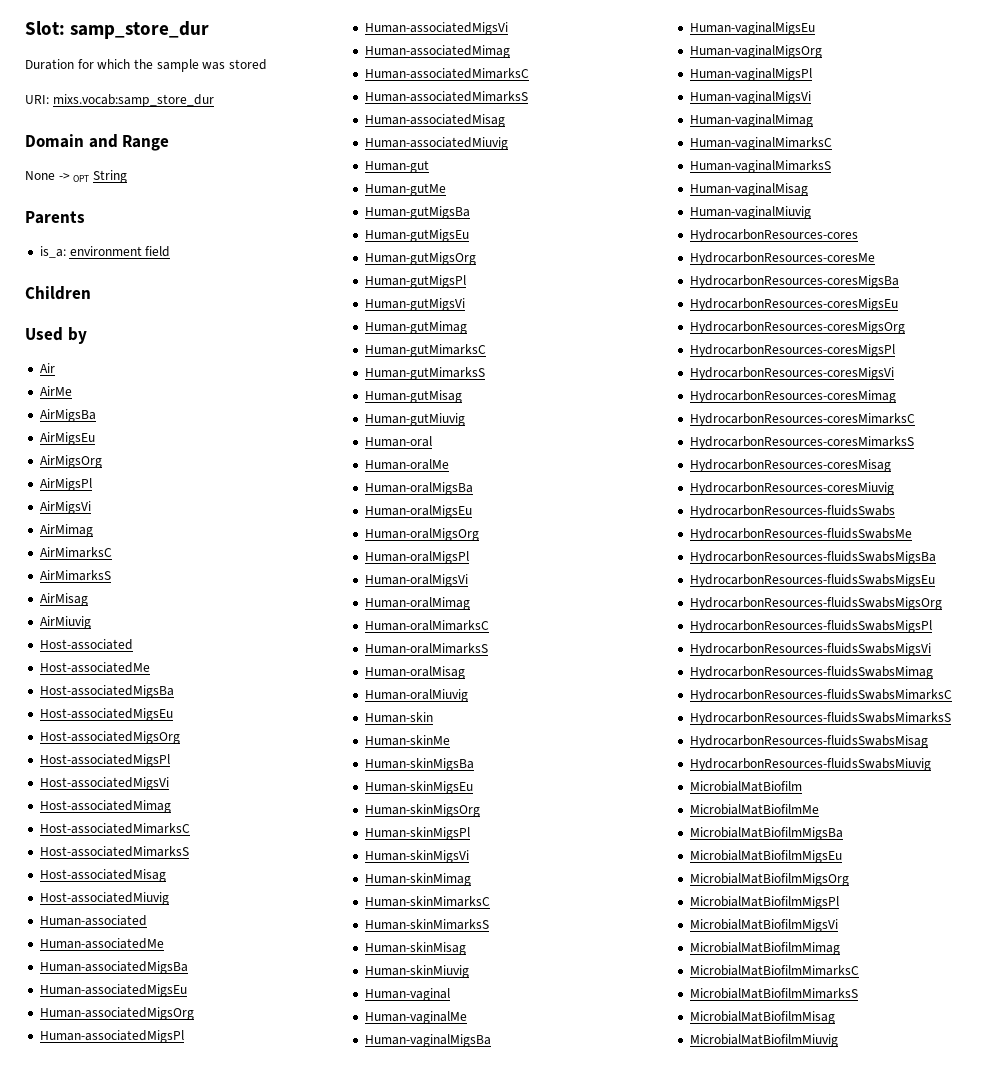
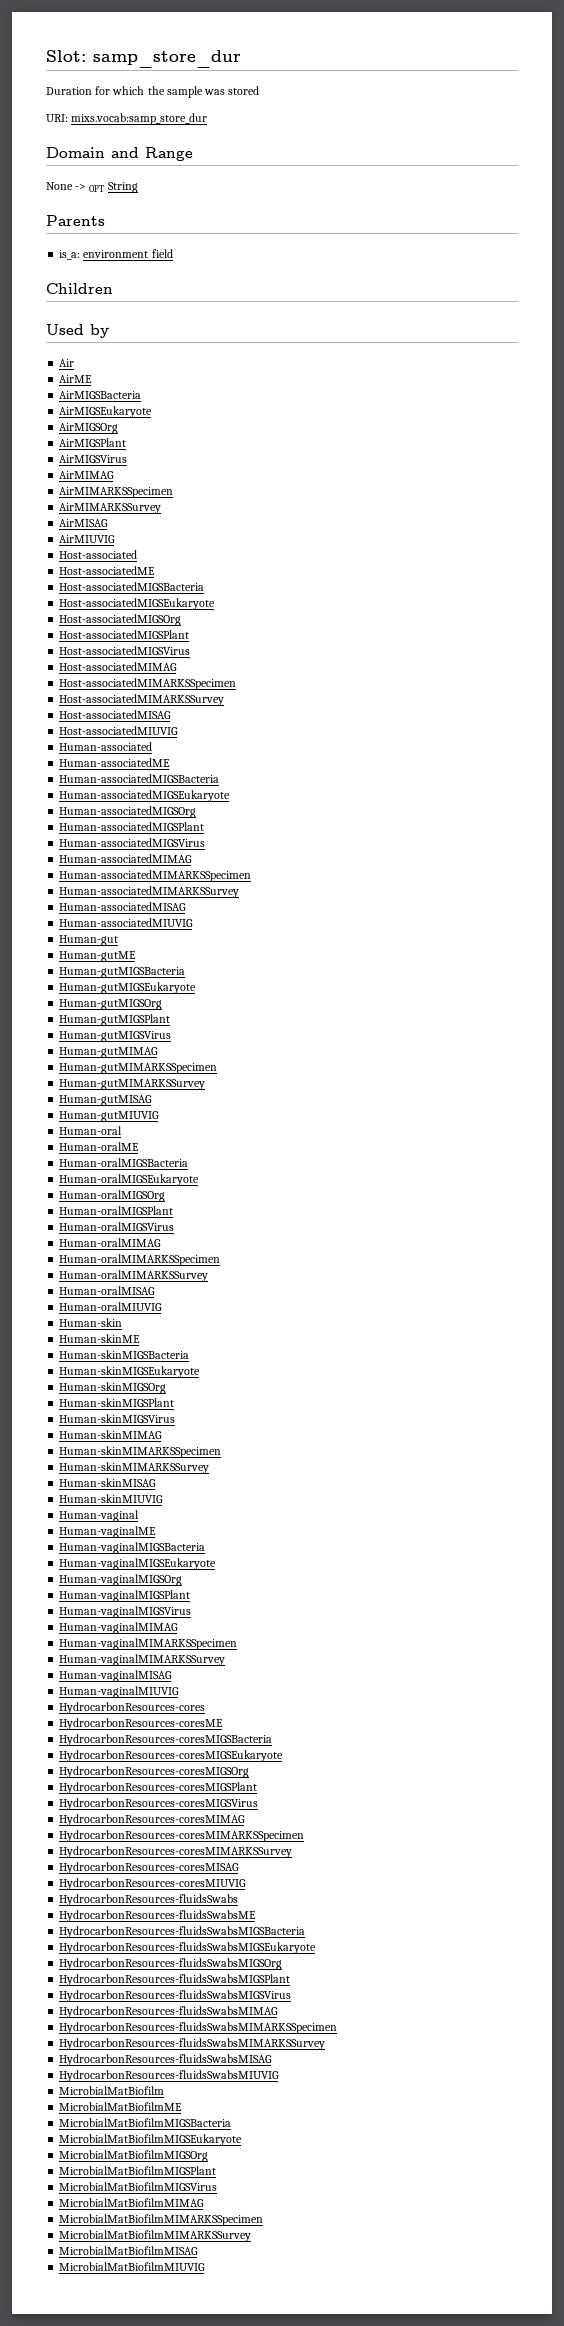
[39,386,72,396] [39,409,96,422] [39,432,95,445] [39,455,102,468] [39,478,92,491] [39,501,91,514] [39,524,93,537] [39,547,112,558] [39,570,111,581] [39,593,88,606] [39,616,91,629] [39,639,133,650] [39,662,150,673] [39,685,174,698] [39,708,173,721] [39,731,180,744] [39,754,170,767] [39,777,169,790] [39,800,171,813] [39,823,190,834] [39,846,189,857] [39,869,166,882] [39,892,169,905] [39,915,147,926] [39,938,164,949] [39,961,188,974] [39,984,187,997] [39,1007,194,1020] [39,1030,184,1043] [364,22,508,35] [364,45,510,58] [364,68,529,79] [364,91,528,102] [364,114,505,127] [364,137,508,150] [364,160,429,173] [364,183,446,196] [364,206,470,219] [364,229,469,242] [364,252,476,265] [364,275,466,288] [364,298,465,311] [364,321,467,334] [364,344,486,357] [364,367,485,380] [364,390,462,403] [364,413,465,426] [364,436,432,447] [364,459,449,470] [364,482,473,495] [364,505,472,518] [364,528,479,541] [364,551,469,564] [364,574,468,587] [364,597,470,610] [364,620,489,631] [364,643,488,654] [364,666,465,679] [364,689,468,702] [364,712,433,723] [364,735,450,746] [364,758,474,771] [364,781,473,794] [364,804,480,817] [364,827,470,840] [364,850,469,863] [364,873,471,886] [364,896,490,907] [364,919,489,930] [364,942,466,955] [364,965,469,978] [364,988,450,1001] [364,1011,467,1024] [364,1034,491,1047] [689,22,815,35] [689,45,822,58] [689,68,812,81] [689,91,811,104] [689,114,813,127] [689,137,832,150] [689,160,831,173] [689,183,808,196] [689,206,811,219] [689,229,858,242] [689,252,875,265] [689,275,899,288] [689,298,898,311] [689,321,905,334] [689,344,895,357] [689,367,894,380] [689,390,896,403] [689,413,915,426] [689,436,914,449] [689,459,891,472] [689,482,894,495] [689,505,895,518] [689,528,912,541] [689,551,936,564] [689,574,935,587] [689,597,942,610] [689,620,932,633] [689,643,931,656] [689,666,933,679] [689,689,952,702] [689,712,951,725] [689,735,928,748] [689,758,931,771] [689,781,802,792] [689,804,819,815] [689,827,843,840] [689,850,842,863] [689,873,849,886] [689,896,839,909] [689,919,838,932] [689,942,840,955] [689,965,859,976] [689,988,858,999] [689,1011,835,1024] [689,1034,838,1047] AirMe // AirMigsBa // AirMigsEu // AirMigsOrg // AirMigsPl // AirMigsVi // AirMimag // AirMimarksC // AirMimarksS // AirMisag // AirMiuvig // Host-associated // Host-associatedMe // Host-associatedMigsBa // Host-associatedMigsEu // Host-associatedMigsOrg // Host-associatedMigsPl // Host-associatedMigsVi // Host-associatedMimag // Host-associatedMimarksC // Host-associatedMimarksS // Host-associatedMisag // Host-associatedMiuvig // Human-associated // Human-associatedMe // Human-associatedMigsBa // Human-associatedMigsEu // Human-associatedMigsOrg // Human-associatedMigsPl // Human-associatedMigsVi // Human-associatedMimag // Human-associatedMimarksC // Human-associatedMimarksS // Human-associatedMisag // Human-associatedMiuvig // Human-gut // Human-gutMe // Human-gutMigsBa // Human-gutMigsEu // Human-gutMigsOrg // Human-gutMigsPl // Human-gutMigsVi // Human-gutMimag // Human-gutMimarksC // Human-gutMimarksS // Human-gutMisag // Human-gutMiuvig // Human-oral // Human-oralMe // Human-oralMigsBa // Human-oralMigsEu // Human-oralMigsOrg // Human-oralMigsPl // Human-oralMigsVi // Human-oralMimag // Human-oralMimarksC // Human-oralMimarksS // Human-oralMisag // Human-oralMiuvig // Human-skin // Human-skinMe // Human-skinMigsBa // Human-skinMigsEu // Human-skinMigsOrg // Human-skinMigsPl // Human-skinMigsVi // Human-skinMimag // Human-skinMimarksC // Human-skinMimarksS // Human-skinMisag // Human-skinMiuvig // Human-vaginal // Human-vaginalMe // Human-vaginalMigsBa // Human-vaginalMigsEu // Human-vaginalMigsOrg // Human-vaginalMigsPl // Human-vaginalMigsVi // Human-vaginalMimag // Human-vaginalMimarksC // Human-vaginalMimarksS // Human-vaginalMisag // Human-vaginalMiuvig // HydrocarbonResources-cores // HydrocarbonResources-coresMe // HydrocarbonResources-coresMigsBa // HydrocarbonResources-coresMigsEu // HydrocarbonResources-coresMigsOrg // HydrocarbonResources-coresMigsPl // HydrocarbonResources-coresMigsVi // HydrocarbonResources-coresMimag // HydrocarbonResources-coresMimarksC // HydrocarbonResources-coresMimarksS // HydrocarbonResources-coresMisag // HydrocarbonResources-coresMiuvig // HydrocarbonResources-fluidsSwabs // HydrocarbonResources-fluidsSwabsMe // HydrocarbonResources-fluidsSwabsMigsBa // HydrocarbonResources-fluidsSwabsMigsEu // HydrocarbonResources-fluidsSwabsMigsOrg // HydrocarbonResources-fluidsSwabsMigsPl // HydrocarbonResources-fluidsSwabsMigsVi // HydrocarbonResources-fluidsSwabsMimag // HydrocarbonResources-fluidsSwabsMimarksC // HydrocarbonResources-fluidsSwabsMimarksS // HydrocarbonResources-fluidsSwabsMisag // HydrocarbonResources-fluidsSwabsMiuvig // MicrobialMatBiofilm // MicrobialMatBiofilmMe // MicrobialMatBiofilmMigsBa // MicrobialMatBiofilmMigsEu // MicrobialMatBiofilmMigsOrg // MicrobialMatBiofilmMigsPl // MicrobialMatBiofilmMigsVi // MicrobialMatBiofilmMimag // MicrobialMatBiofilmMimarksC // MicrobialMatBiofilmMimarksS // MicrobialMatBiofilmMisag // MicrobialMatBiofilmMiuvig -> [59,375,93,383] [59,391,142,399] [59,406,153,418] [59,423,119,434] [59,438,127,447] [59,455,128,463] [59,471,115,479] [59,487,174,498] [59,503,162,514] [59,519,109,527] [59,535,116,543] [59,550,138,559] [59,566,156,575] [59,582,205,591] [59,598,216,610] [59,614,182,626] [59,630,190,639] [59,646,191,655] [59,662,178,671] [59,678,237,690] [59,694,225,706] [59,710,172,719] [59,726,179,735] [59,742,153,751] [59,758,171,767] [59,774,220,783] [59,790,231,802] [59,806,197,818] [59,822,205,831] [59,838,206,847] [59,854,193,863] [59,870,252,882] [59,886,240,898] [59,902,187,911] [59,918,194,927] [59,935,119,946] [59,951,137,962] [59,967,186,978] [59,982,197,994] [59,999,163,1010] [59,1014,171,1026] [59,1031,172,1042] [59,1047,159,1058] [59,1063,218,1074] [59,1079,206,1090] [59,1095,153,1106] [59,1111,160,1122] [59,1126,123,1135] [59,1142,140,1151] [59,1158,189,1167] [59,1174,200,1186] [59,1190,166,1202] [59,1206,174,1215] [59,1222,175,1231] [59,1238,162,1247] [59,1254,221,1266] [59,1270,209,1282] [59,1286,156,1295] [59,1302,163,1311] [59,1318,123,1327] [59,1334,141,1343] [59,1350,190,1359] [59,1366,201,1378] [59,1382,167,1394] [59,1398,175,1407] [59,1414,176,1423] [59,1430,163,1439] [59,1446,222,1458] [59,1462,210,1474] [59,1478,157,1487] [59,1494,164,1503] [59,1510,140,1522] [59,1526,157,1538] [59,1542,206,1554] [59,1558,217,1570] [59,1574,183,1586] [59,1590,191,1602] [59,1606,192,1618] [59,1622,179,1634] [59,1638,238,1650] [59,1654,226,1666] [59,1670,173,1682] [59,1686,180,1698] [59,1702,206,1714] [59,1718,224,1730] [59,1734,273,1746] [59,1750,284,1762] [59,1766,250,1778] [59,1782,258,1794] [59,1798,259,1810] [59,1814,246,1826] [59,1830,305,1842] [59,1846,293,1858] [59,1862,240,1874] [59,1878,247,1890] [59,1894,239,1906] [59,1910,257,1922] [59,1926,306,1938] [59,1942,317,1954] [59,1958,283,1970] [59,1974,291,1986] [59,1990,292,2002] [59,2006,279,2018] [59,2022,338,2034] [59,2038,326,2050] [59,2054,273,2066] [59,2070,280,2082] [59,2086,165,2095] [59,2102,183,2111] [59,2118,232,2127] [59,2134,243,2146] [59,2150,209,2162] [59,2166,217,2175] [59,2182,218,2191] [59,2198,205,2207] [59,2214,264,2226] [59,2230,252,2242] [59,2246,199,2255] [59,2262,206,2271] AirME // AirMIGSBacteria // AirMIGSEukaryote // AirMIGSOrg // AirMIGSPlant // AirMIGSVirus // AirMIMAG // AirMIMARKSSpecimen // AirMIMARKSSurvey // AirMISAG // AirMIUVIG // Host-associated // Host-associatedME // Host-associatedMIGSBacteria // Host-associatedMIGSEukaryote // Host-associatedMIGSOrg // Host-associatedMIGSPlant // Host-associatedMIGSVirus // Host-associatedMIMAG // Host-associatedMIMARKSSpecimen // Host-associatedMIMARKSSurvey // Host-associatedMISAG // Host-associatedMIUVIG // Human-associated // Human-associatedME // Human-associatedMIGSBacteria // Human-associatedMIGSEukaryote // Human-associatedMIGSOrg // Human-associatedMIGSPlant // Human-associatedMIGSVirus // Human-associatedMIMAG // Human-associatedMIMARKSSpecimen // Human-associatedMIMARKSSurvey // Human-associatedMISAG // Human-associatedMIUVIG // Human-gut // Human-gutME // Human-gutMIGSBacteria // Human-gutMIGSEukaryote // Human-gutMIGSOrg // Human-gutMIGSPlant // Human-gutMIGSVirus // Human-gutMIMAG // Human-gutMIMARKSSpecimen // Human-gutMIMARKSSurvey // Human-gutMISAG // Human-gutMIUVIG // Human-oral // Human-oralME // Human-oralMIGSBacteria // Human-oralMIGSEukaryote // Human-oralMIGSOrg // Human-oralMIGSPlant // Human-oralMIGSVirus // Human-oralMIMAG // Human-oralMIMARKSSpecimen // Human-oralMIMARKSSurvey // Human-oralMISAG // Human-oralMIUVIG // Human-skin // Human-skinME // Human-skinMIGSBacteria // Human-skinMIGSEukaryote // Human-skinMIGSOrg // Human-skinMIGSPlant // Human-skinMIGSVirus // Human-skinMIMAG // Human-skinMIMARKSSpecimen // Human-skinMIMARKSSurvey // Human-skinMISAG // Human-skinMIUVIG // Human-vaginal // Human-vaginalME // Human-vaginalMIGSBacteria // Human-vaginalMIGSEukaryote // Human-vaginalMIGSOrg // Human-vaginalMIGSPlant // Human-vaginalMIGSVirus // Human-vaginalMIMAG // Human-vaginalMIMARKSSpecimen // Human-vaginalMIMARKSSurvey // Human-vaginalMISAG // Human-vaginalMIUVIG // HydrocarbonResources-cores // HydrocarbonResources-coresME // HydrocarbonResources-coresMIGSBacteria // HydrocarbonResources-coresMIGSEukaryote // HydrocarbonResources-coresMIGSOrg // HydrocarbonResources-coresMIGSPlant // HydrocarbonResources-coresMIGSVirus // HydrocarbonResources-coresMIMAG // HydrocarbonResources-coresMIMARKSSpecimen // HydrocarbonResources-coresMIMARKSSurvey // HydrocarbonResources-coresMISAG // HydrocarbonResources-coresMIUVIG // HydrocarbonResources-fluidsSwabs // HydrocarbonResources-fluidsSwabsME // HydrocarbonResources-fluidsSwabsMIGSBacteria // HydrocarbonResources-fluidsSwabsMIGSEukaryote // HydrocarbonResources-fluidsSwabsMIGSOrg // HydrocarbonResources-fluidsSwabsMIGSPlant // HydrocarbonResources-fluidsSwabsMIGSVirus // HydrocarbonResources-fluidsSwabsMIMAG // HydrocarbonResources-fluidsSwabsMIMARKSSpecimen // HydrocarbonResources-fluidsSwabsMIMARKSSurvey // HydrocarbonResources-fluidsSwabsMISAG // HydrocarbonResources-fluidsSwabsMIUVIG // MicrobialMatBiofilm // MicrobialMatBiofilmME // MicrobialMatBiofilmMIGSBacteria // MicrobialMatBiofilmMIGSEukaryote // MicrobialMatBiofilmMIGSOrg // MicrobialMatBiofilmMIGSPlant // MicrobialMatBiofilmMIGSVirus // MicrobialMatBiofilmMIMAG // MicrobialMatBiofilmMIMARKSSpecimen // MicrobialMatBiofilmMIMARKSSurvey // MicrobialMatBiofilmMISAG // MicrobialMatBiofilmMIUVIG

